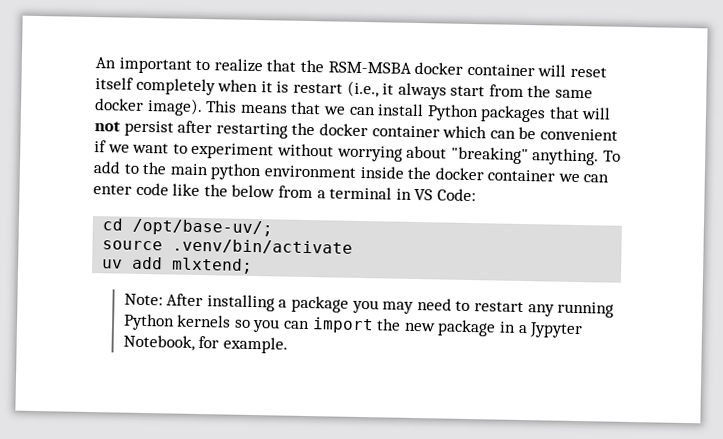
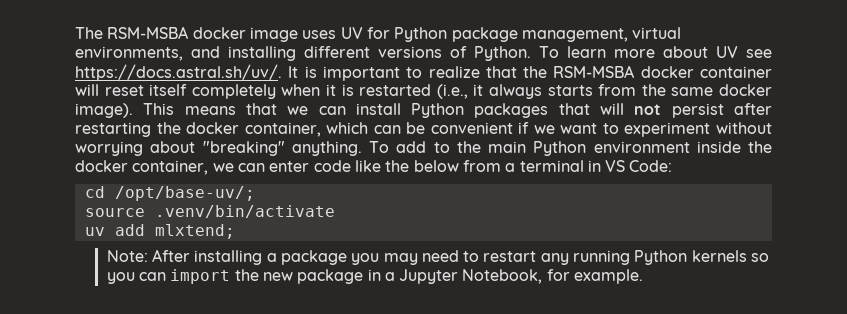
[95,57,116,69] An -> [75,26,682,42] [75,46,772,61] [75,64,317,81] The RSM-MSBA docker image uses UV for Python package management, virtual environments, and installing different versions of Python. To learn more about UV see https://docs.astral.sh/uv/. It is
[292,82,343,94] restart -> [359,84,432,96] restarted
[450,85,486,97] start -> [547,85,593,96] starts
[371,125,440,138] container -> [244,122,321,137] container,
[210,163,263,181] python -> [533,141,587,156] Python
[487,169,556,182] container -> [132,160,209,175] container,
[529,322,584,339] Jypyter -> [399,269,459,284] Jupyter

